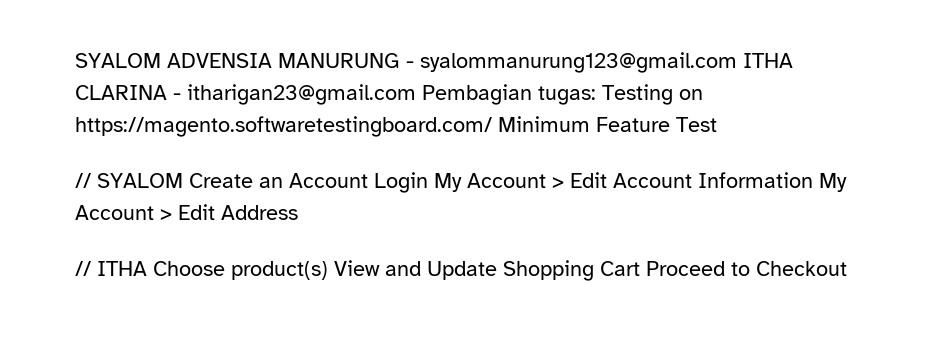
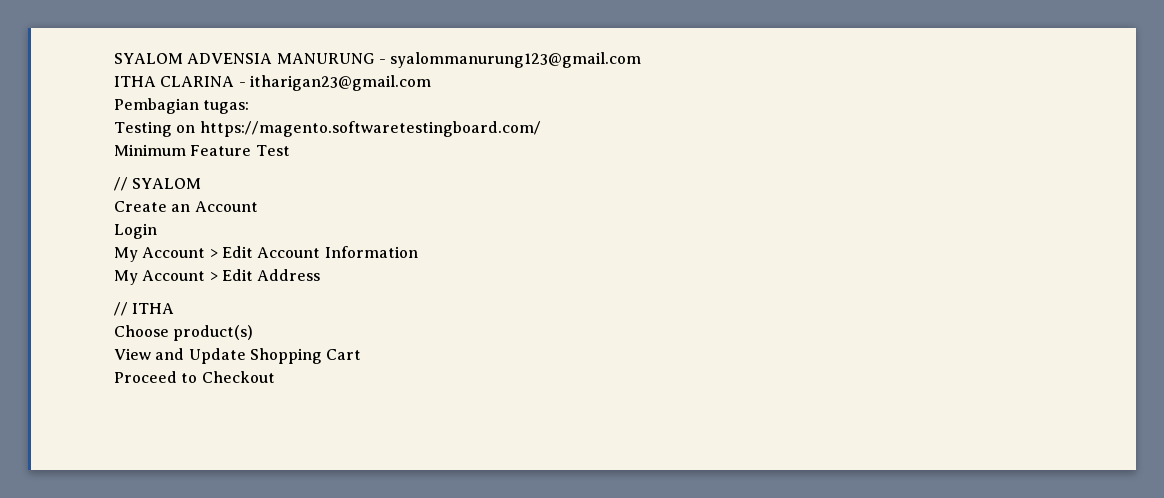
(737, 62) none -> (642, 60) //
(416, 94) none -> (431, 83) //
(596, 95) none -> (250, 107) //
(492, 126) none -> (541, 129) //
(183, 180) none -> (202, 183) //
(368, 180) none -> (258, 206) //
(428, 182) none -> (157, 231) //
(813, 180) none -> (418, 252) //
(147, 268) none -> (175, 308) //
(328, 270) none -> (254, 333) //
(640, 268) none -> (362, 354) //

